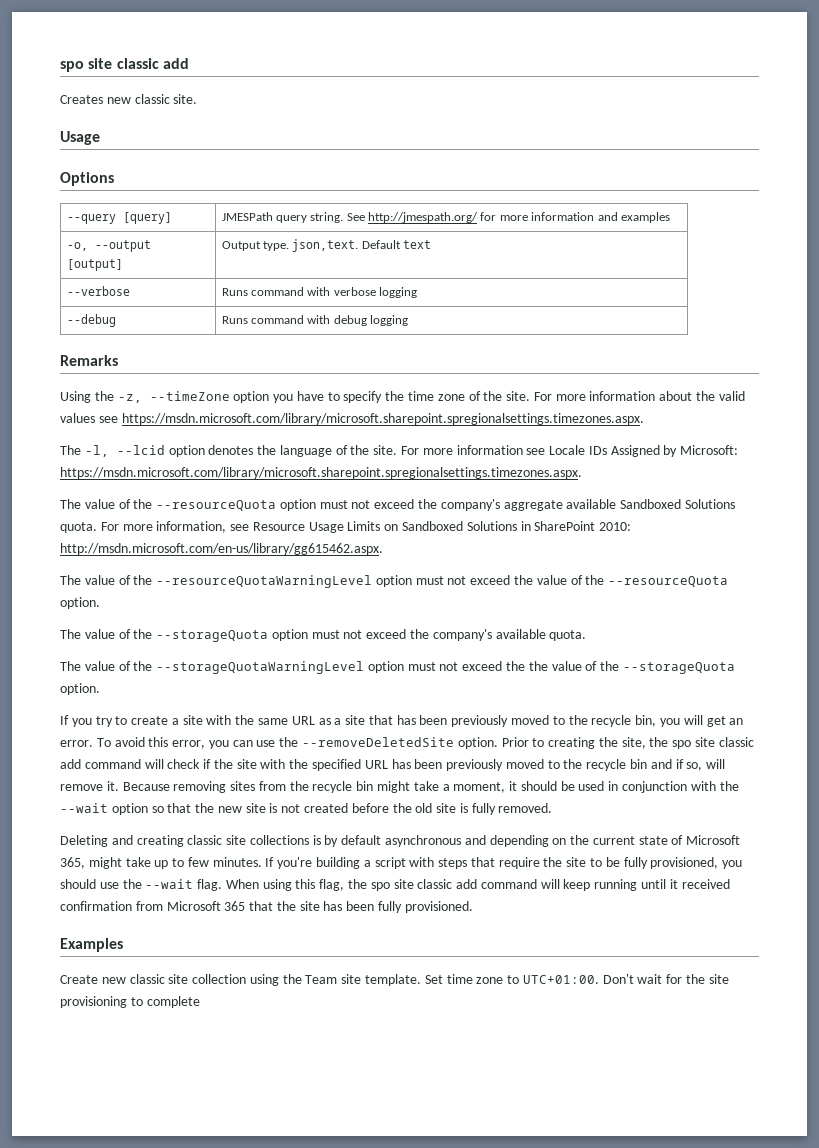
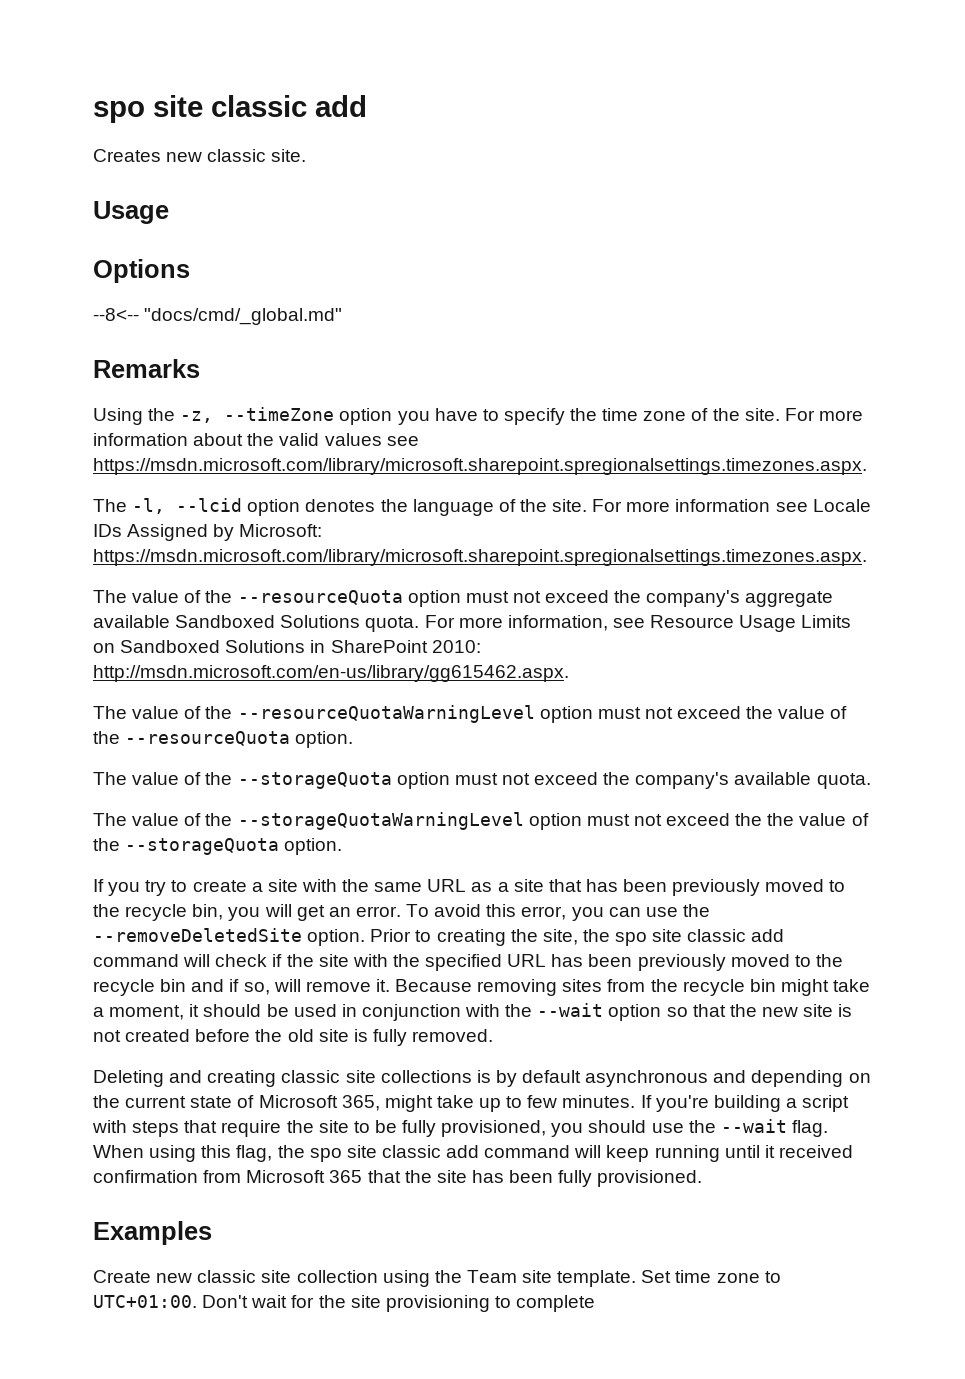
[66,212,172,224] [221,212,670,223] [66,240,151,252] [66,259,123,271] [221,239,432,252] [66,286,130,296] [221,287,418,298] [66,314,116,327] [221,315,409,326] // --query [query] | JMESPath query string. See http://jmespath.org/ for more information and examples // -o, --output [output] | Output type. json,text. Default text // --verbose | Runs command with verbose logging // --debug | Runs command with debug logging -> [93,308,343,325] // --8<-- "docs/cmd/_global.md"

